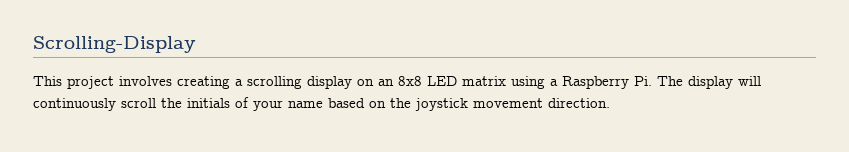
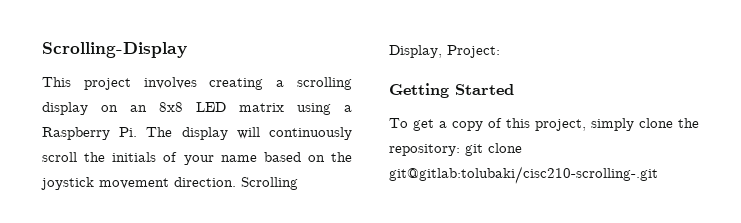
(610, 103) none -> [241,177,298,190] [389,45,500,58] [389,83,514,98] [389,118,699,131] [389,143,522,156] [389,166,658,184] Scrolling Display, Project: // Getting Started // To get a copy of this project, simply clone the repository: git clone git@gitlab:tolubaki/cisc210-scrolling-.git

